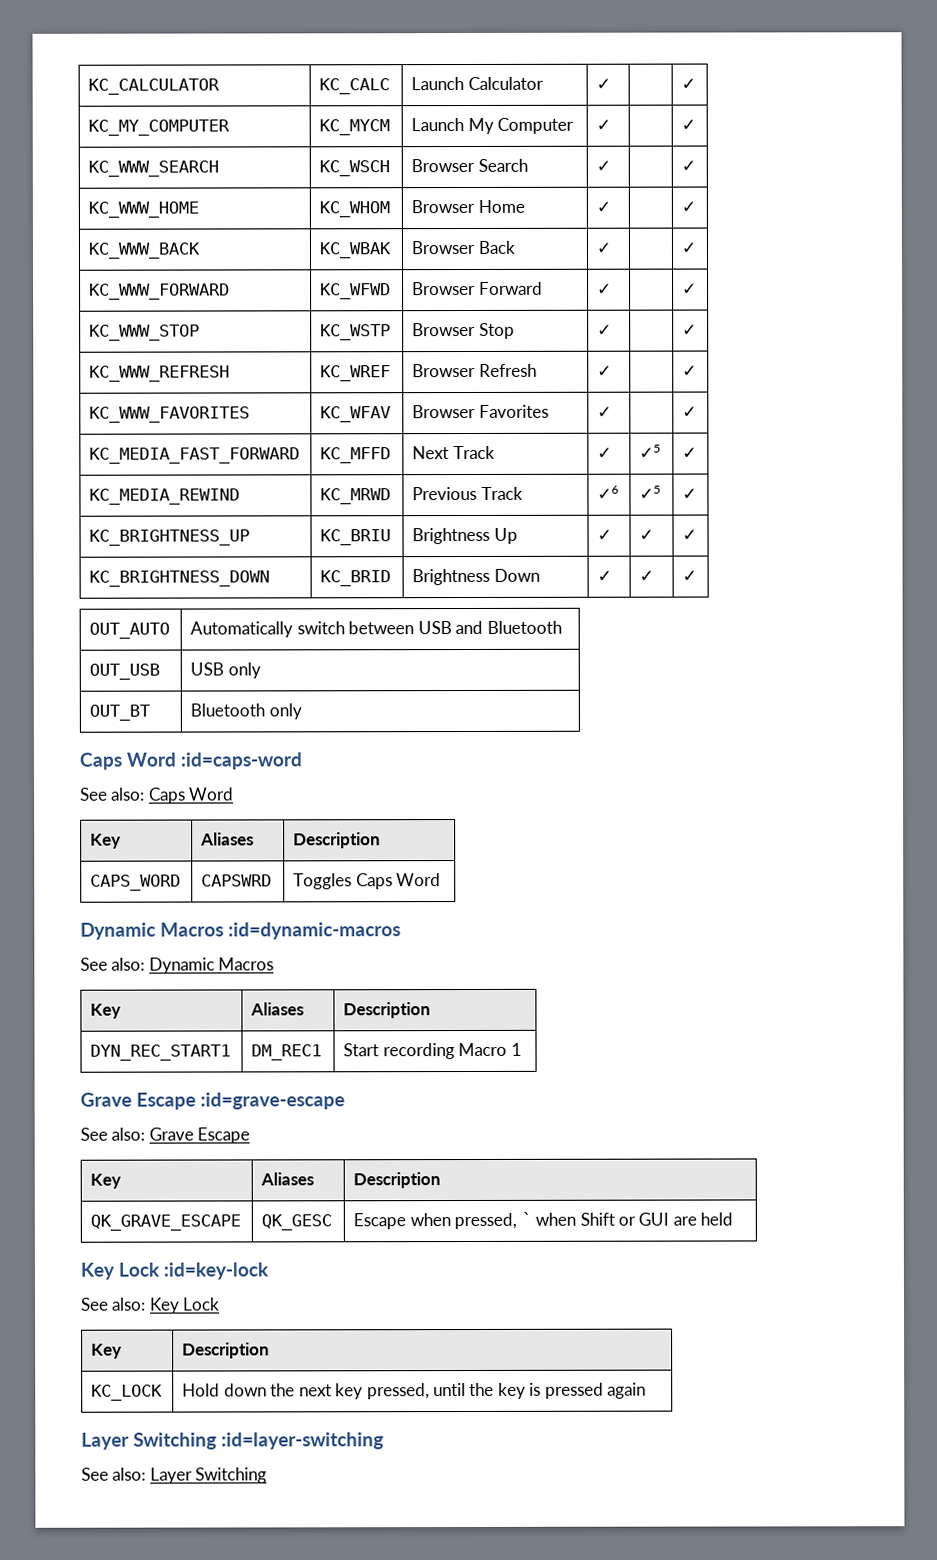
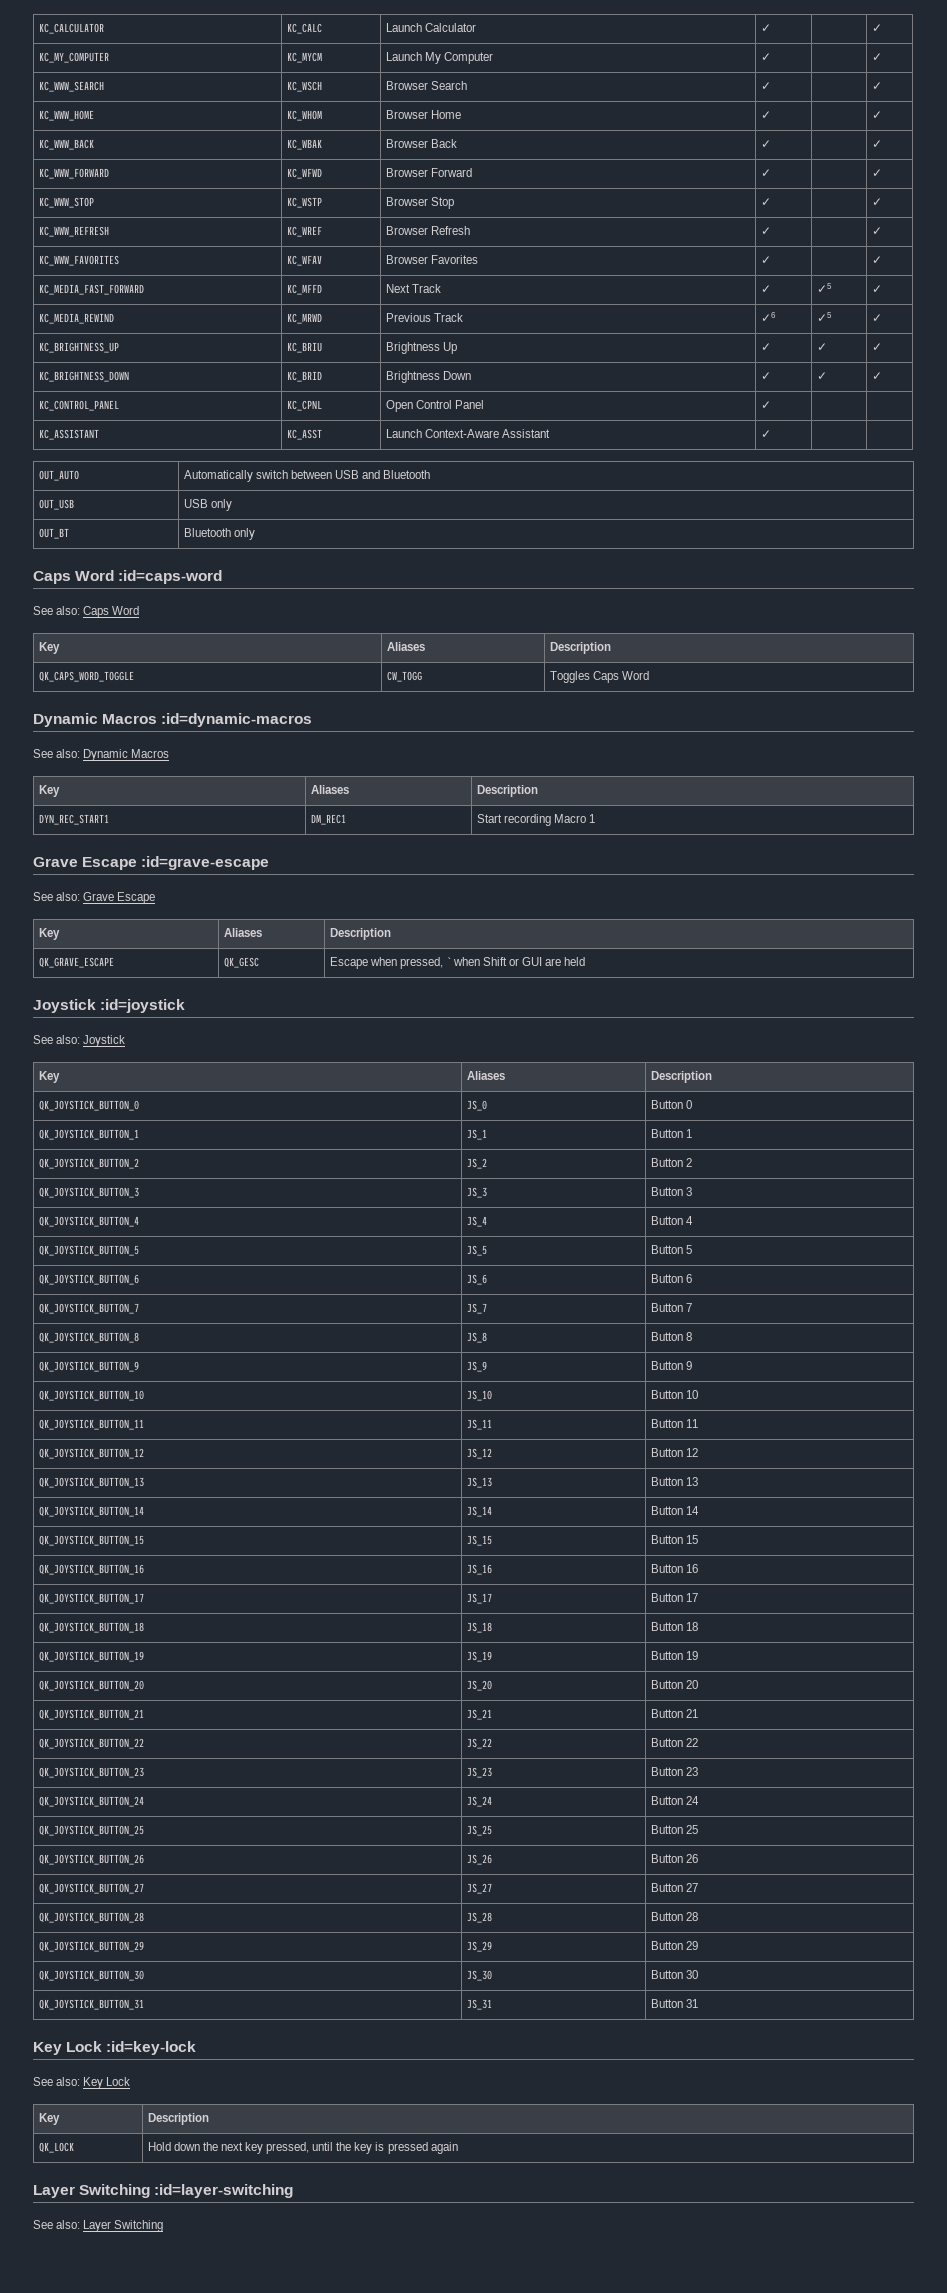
(698, 576) none -> [38,400,119,411] [286,400,322,411] [385,400,484,412] [760,401,771,409] [38,429,99,440] [286,429,322,440] [385,429,550,438] [760,430,771,438] // KC_CONTROL_PANEL | KC_CPNL | Open Control Panel | ✓ | | // KC_ASSISTANT | KC_ASST | Launch Context-Aware Assistant | ✓ | |
[90,874,182,891] [201,874,273,887] CAPS_WORD | CAPSWRD -> [38,671,134,682] [386,671,422,682] QK_CAPS_WORD_TOGGLE | CW_TOGG
(734, 1219) none -> [33,999,186,1013] [33,1035,126,1047] [38,1071,60,1083] [466,1071,505,1080] [650,1071,712,1083] [38,1100,139,1111] [466,1100,487,1111] [650,1100,692,1109] [38,1129,139,1140] [466,1129,487,1140] [650,1129,692,1138] [38,1158,139,1169] [466,1158,487,1169] [650,1158,692,1167] [38,1187,139,1198] [466,1187,487,1198] [650,1187,692,1196] [38,1216,139,1227] [466,1216,487,1227] [650,1216,693,1225] [38,1245,139,1256] [466,1245,487,1256] [650,1245,692,1254] [38,1274,139,1285] [466,1274,487,1285] [650,1274,692,1283] [38,1303,139,1314] [466,1303,487,1314] [650,1303,692,1312] [38,1332,139,1343] [466,1332,487,1343] [650,1332,692,1341] [38,1361,139,1372] [466,1361,487,1372] [650,1361,692,1370] [38,1390,144,1401] [466,1390,492,1401] [650,1390,698,1399] [38,1419,144,1430] [466,1419,492,1430] [650,1419,698,1428] [38,1448,144,1459] [466,1448,492,1459] [650,1448,698,1457] [38,1477,144,1488] [466,1477,492,1488] [650,1477,698,1486] [38,1506,144,1517] [466,1506,492,1517] [650,1506,699,1515] [38,1535,144,1546] [466,1535,492,1546] [650,1535,698,1544] [38,1564,144,1575] [466,1564,492,1575] [650,1564,698,1573] [38,1593,144,1604] [466,1593,492,1604] [650,1593,698,1602] [38,1622,144,1633] [466,1622,492,1633] [650,1622,698,1631] [38,1651,144,1662] [466,1651,492,1662] [650,1651,698,1660] [38,1680,144,1691] [466,1680,492,1691] [650,1680,698,1689] [38,1709,144,1720] [466,1709,492,1720] [650,1709,698,1718] [38,1738,144,1749] [466,1738,492,1749] [650,1738,698,1747] [38,1767,144,1778] [466,1767,492,1778] [650,1767,698,1776] [38,1796,144,1807] [466,1796,492,1807] [650,1796,699,1805] [38,1825,144,1836] [466,1825,492,1836] [650,1825,698,1834] [38,1854,144,1865] [466,1854,492,1865] [650,1854,698,1863] [38,1883,144,1894] [466,1883,492,1894] [650,1883,698,1892] [38,1912,144,1923] [466,1912,492,1923] [650,1912,698,1921] [38,1941,144,1952] [466,1941,492,1952] [650,1941,698,1950] [38,1970,144,1981] [466,1970,492,1981] [650,1970,698,1979] [38,1999,144,2010] [466,1999,492,2010] [650,1999,698,2008] // Joystick :id=joystick // See also: Joystick // Key | Aliases | Description // QK_JOYSTICK_BUTTON_0 | JS_0 | Button 0 // QK_JOYSTICK_BUTTON_1 | JS_1 | Button 1 // QK_JOYSTICK_BUTTON_2 | JS_2 | Button 2 // QK_JOYSTICK_BUTTON_3 | JS_3 | Button 3 // QK_JOYSTICK_BUTTON_4 | JS_4 | Button 4 // QK_JOYSTICK_BUTTON_5 | JS_5 | Button 5 // QK_JOYSTICK_BUTTON_6 | JS_6 | Button 6 // QK_JOYSTICK_BUTTON_7 | JS_7 | Button 7 // QK_JOYSTICK_BUTTON_8 | JS_8 | Button 8 // QK_JOYSTICK_BUTTON_9 | JS_9 | Button 9 // QK_JOYSTICK_BUTTON_10 | JS_10 | Button 10 // QK_JOYSTICK_BUTTON_11 | JS_11 | Button 11 // QK_JOYSTICK_BUTTON_12 | JS_12 | Button 12 // QK_JOYSTICK_BUTTON_13 | JS_13 | Button 13 // QK_JOYSTICK_BUTTON_14 | JS_14 | Button 14 // QK_JOYSTICK_BUTTON_15 | JS_15 | Button 15 // QK_JOYSTICK_BUTTON_16 | JS_16 | Button 16 // QK_JOYSTICK_BUTTON_17 | JS_17 | Button 17 // QK_JOYSTICK_BUTTON_18 | JS_18 | Button 18 // QK_JOYSTICK_BUTTON_19 | JS_19 | Button 19 // QK_JOYSTICK_BUTTON_20 | JS_20 | Button 20 // QK_JOYSTICK_BUTTON_21 | JS_21 | Button 21 // QK_JOYSTICK_BUTTON_22 | JS_22 | Button 22 // QK_JOYSTICK_BUTTON_23 | JS_23 | Button 23 // QK_JOYSTICK_BUTTON_24 | JS_24 | Button 24 // QK_JOYSTICK_BUTTON_25 | JS_25 | Button 25 // QK_JOYSTICK_BUTTON_26 | JS_26 | Button 26 // QK_JOYSTICK_BUTTON_27 | JS_27 | Button 27 // QK_JOYSTICK_BUTTON_28 | JS_28 | Button 28 // QK_JOYSTICK_BUTTON_29 | JS_29 | Button 29 // QK_JOYSTICK_BUTTON_30 | JS_30 | Button 30 // QK_JOYSTICK_BUTTON_31 | JS_31 | Button 31
[91,1384,164,1401] KC_LOCK -> [38,2142,74,2153] QK_LOCK

